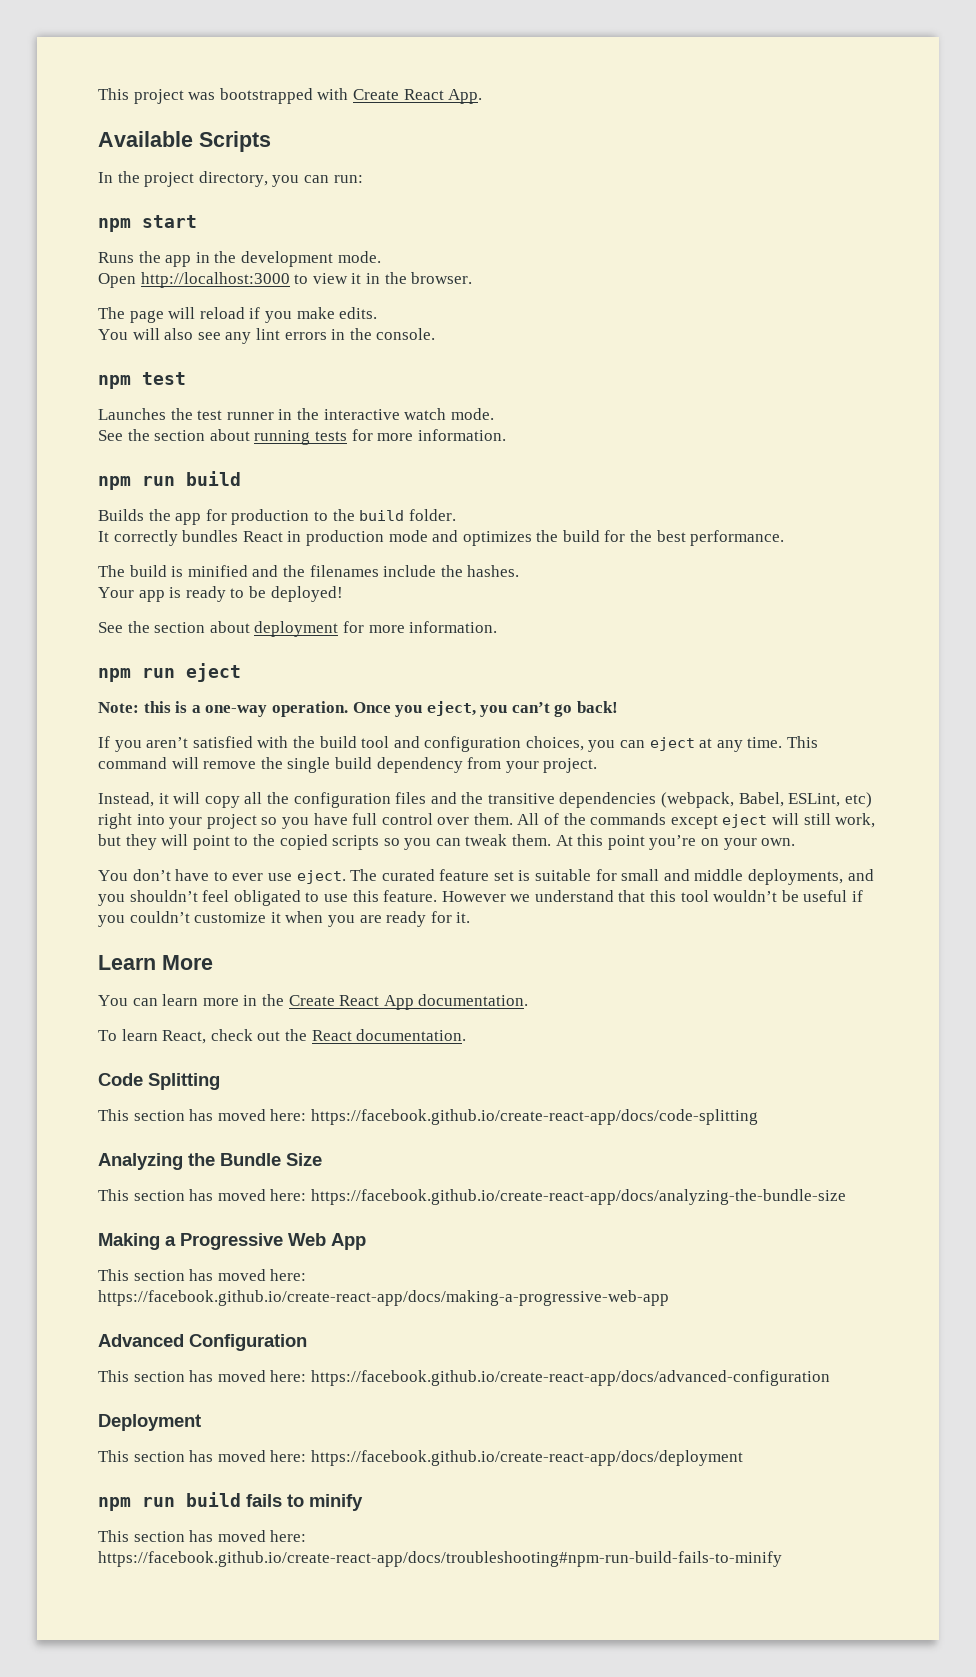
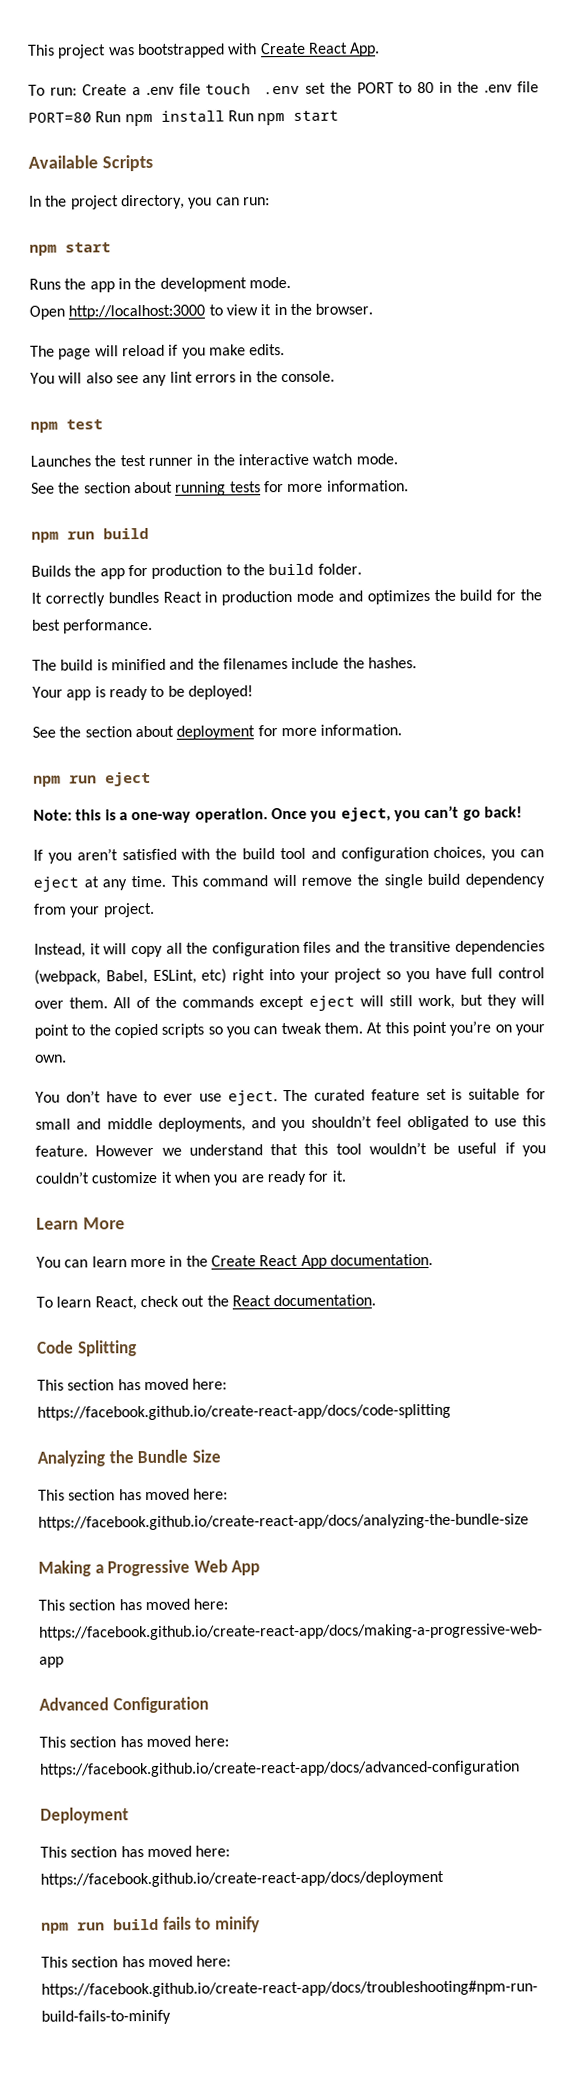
(483, 96) none -> [28,81,540,96] [28,110,340,127] // To run: Create a .env file touch .env set the PORT to 80 in the .env file PORT=80 Run npm install Run npm start

